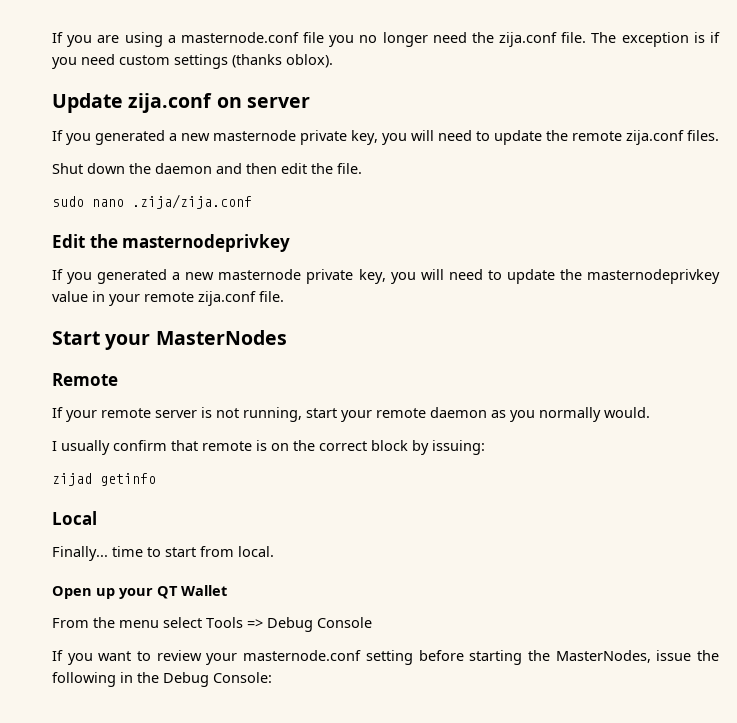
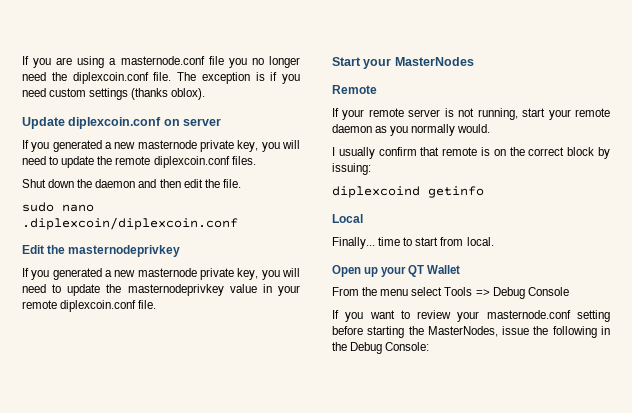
[499,32,558,47] zija.conf -> [72,72,149,84] diplexcoin.conf
[128,93,213,113] zija.conf -> [68,117,162,129] diplexcoin.conf
[626,130,684,145] zija.conf -> [153,156,230,168] diplexcoin.conf
[132,194,252,209] .zija/zija.conf -> [22,217,238,230] .diplexcoin/diplexcoin.conf
[198,291,256,306] zija.conf -> [60,300,137,312] diplexcoin.conf
[52,473,92,486] zijad -> [332,186,420,198] diplexcoind

